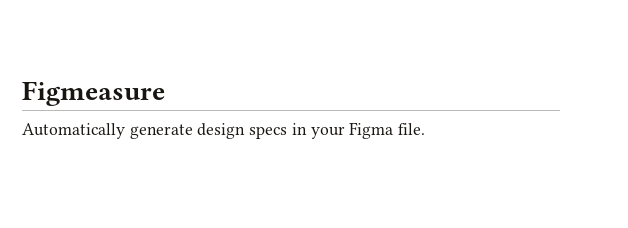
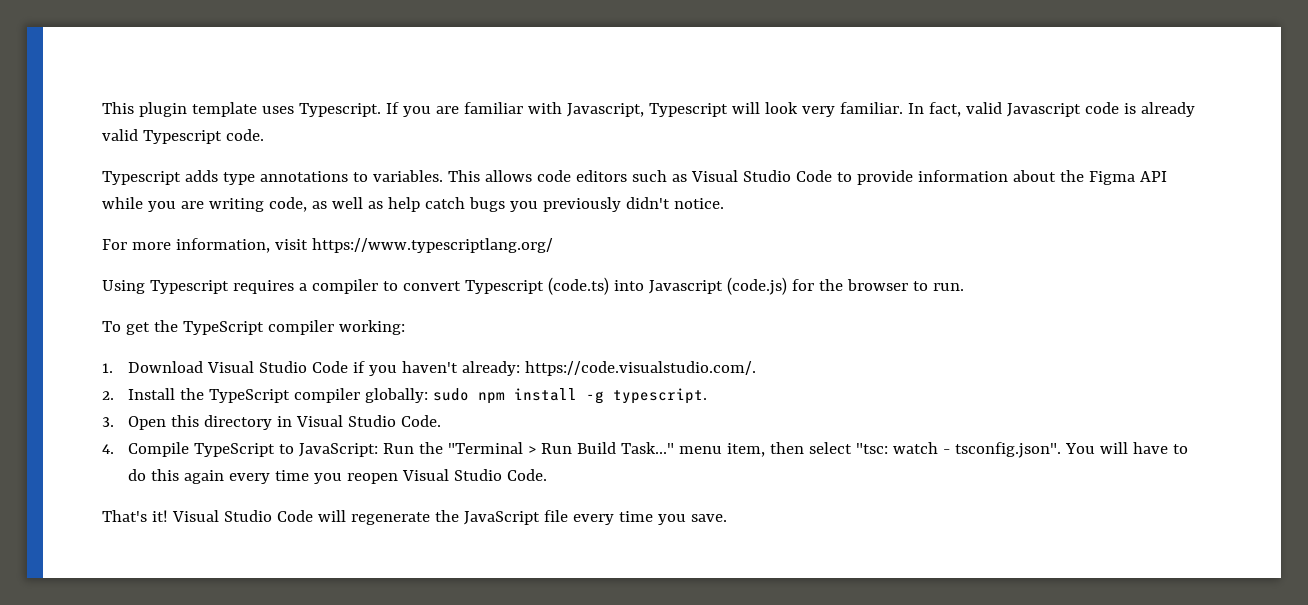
[22,81,165,106] [22,122,426,139] Figmeasure // Automatically generate design specs in your Figma file. -> [102,102,1195,117] [102,129,264,144] [102,170,1167,185] [102,197,724,212] [102,238,553,253] [102,277,964,295] [102,320,405,335] [102,361,757,376] [102,388,708,404] [102,415,442,430] [102,442,1189,458] [128,469,548,484] [102,510,727,525] This plugin template uses Typescript. If you are familiar with Javascript, Typescript will look very familiar. In fact, valid Javascript code is already valid Typescript code. // Typescript adds type annotations to variables. This allows code editors such as Visual Studio Code to provide information about the Figma API while you are writing code, as well as help catch bugs you previously didn't notice. // For more information, visit https://www.typescriptlang.org/ // Using Typescript requires a compiler to convert Typescript (code.ts) into Javascript (code.js) for the browser to run. // To get the TypeScript compiler working: // 1. Download Visual Studio Code if you haven't already: https://code.visualstudio.com/. // 2. Install the TypeScript compiler globally: sudo npm install -g typescript. // 3. Open this directory in Visual Studio Code. // 4. Compile TypeScript to JavaScript: Run the "Terminal > Run Build Task..." menu item, then select "tsc: watch - tsconfig.json". You will have to do this again every time you reopen Visual Studio Code. // That's it! Visual Studio Code will regenerate the JavaScript file every time you save.

